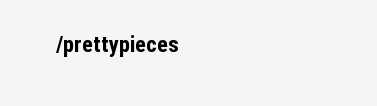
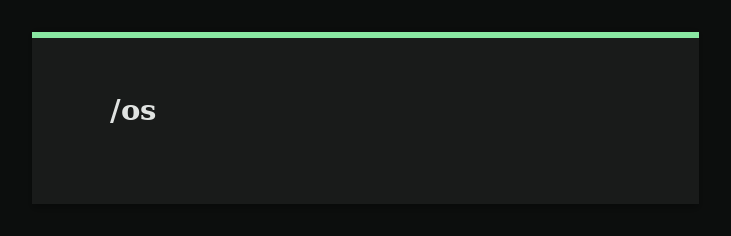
[55,35,179,57] /prettypieces -> [110,99,156,123] /os

